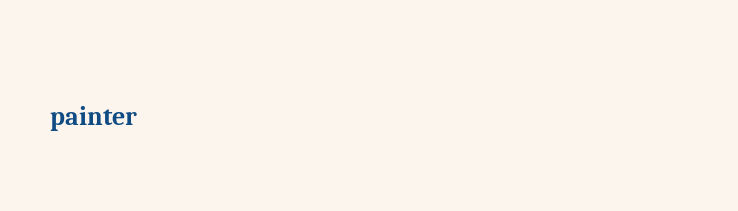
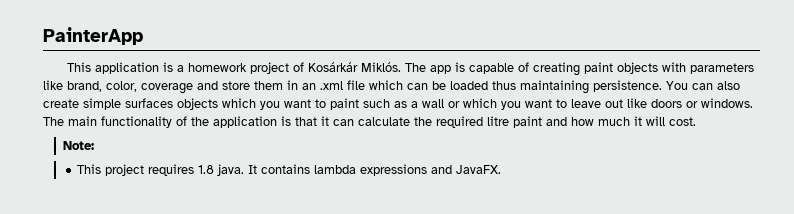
[50,106,137,131] painter -> [43,27,143,45] [66,62,754,76] [43,80,740,94] [43,98,753,110] [43,116,696,128] [63,141,95,150] [77,164,502,176] PainterApp // This application is a homework project of Kosárkár Miklós. The app is capable of creating paint objects with parameters like brand, color, coverage and store them in an .xml file which can be loaded thus maintaining persistence. You can also create simple surfaces objects which you want to paint such as a wall or which you want to leave out like doors or windows. The main functionality of the application is that it can calculate the required litre paint and how much it will cost. // Note: // This project requires 1.8 java. It contains lambda expressions and JavaFX.

